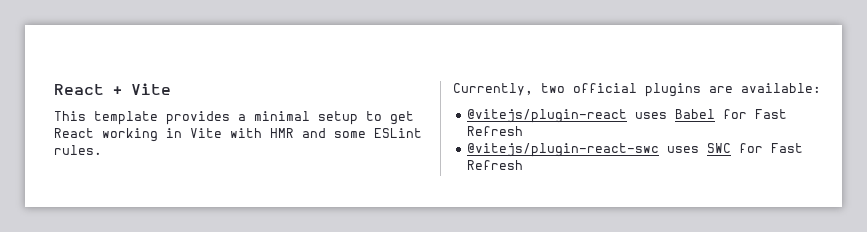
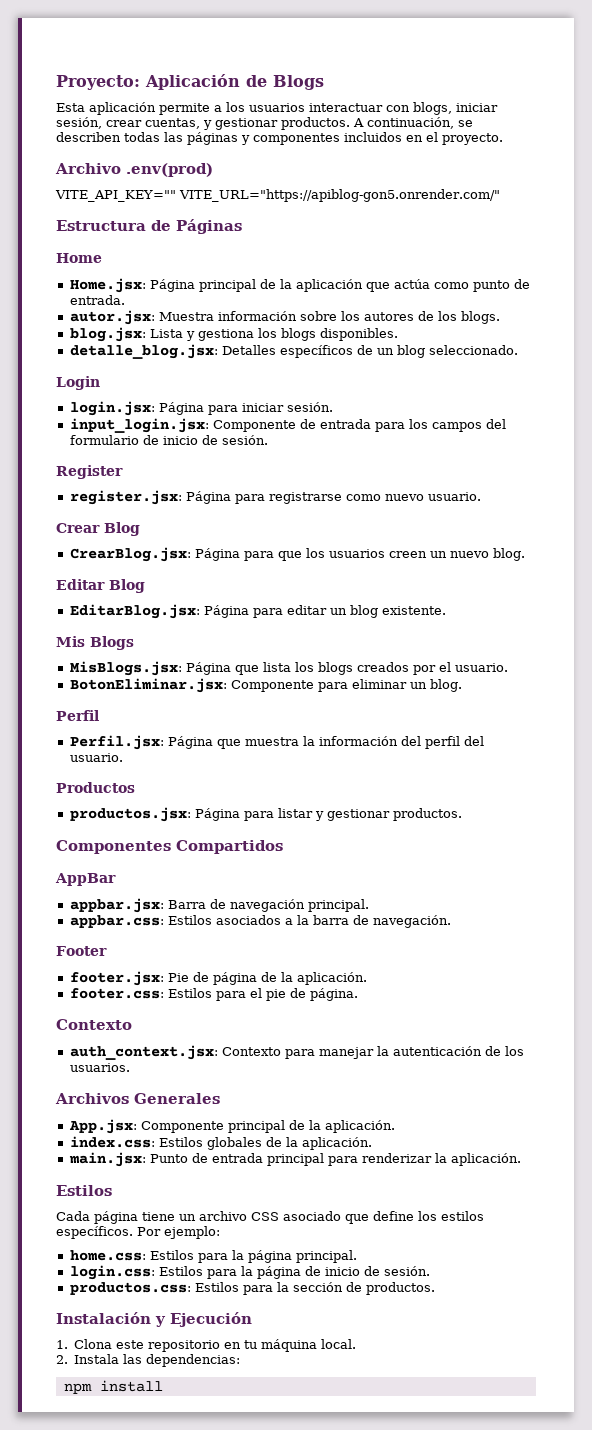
[54,83,171,95] [54,111,414,125] [54,128,422,142] [54,145,102,155] [453,83,821,97] [466,109,787,123] [466,126,523,136] [466,143,803,157] [466,160,523,170] React + Vite // This template provides a minimal setup to get React working in Vite with HMR and some ESLint rules. // Currently, two official plugins are available: // @vitejs/plugin-react uses Babel for Fast Refresh // @vitejs/plugin-react-swc uses SWC for Fast Refresh -> [56,74,324,90] [56,102,498,115] [56,117,473,130] [56,132,503,145] [55,163,213,177] [55,189,500,202] [56,219,242,234] [56,253,102,263] [69,278,530,293] [69,295,125,305] [69,310,500,325] [69,327,398,342] [69,344,518,359] [56,376,100,390] [69,401,333,416] [69,418,506,433] [69,435,268,445] [56,465,123,479] [69,490,481,505] [56,522,140,536] [69,547,525,562] [56,579,145,593] [69,604,446,619] [56,636,134,650] [69,661,508,676] [69,678,462,693] [56,710,99,721] [69,735,484,750] [69,753,123,762] [56,782,135,793] [69,807,462,822] [56,840,283,854] [55,873,116,886] [69,898,369,913] [69,915,451,928] [56,946,107,956] [69,971,367,986] [69,988,358,1001] [56,1019,132,1030] [69,1045,524,1060] [69,1063,130,1072] [55,1093,220,1104] [68,1119,395,1134] [69,1136,372,1150] [68,1152,521,1167] [56,1185,112,1196] [56,1211,484,1224] [56,1226,220,1239] [69,1250,357,1263] [69,1265,430,1280] [69,1282,435,1295] [56,1312,252,1327] [56,1339,357,1352] [56,1354,241,1367] [63,1380,163,1394] Proyecto: Aplicación de Blogs // Esta aplicación permite a los usuarios interactuar con blogs, iniciar sesión, crear cuentas, y gestionar productos. A continuación, se describen todas las páginas y componentes incluidos en el proyecto. // Archivo .env(prod) // VITE_API_KEY="" VITE_URL="https://apiblog-gon5.onrender.com/" // Estructura de Páginas // Home // Home.jsx: Página principal de la aplicación que actúa como punto de entrada. // autor.jsx: Muestra información sobre los autores de los blogs. // blog.jsx: Lista y gestiona los blogs disponibles. // detalle_blog.jsx: Detalles específicos de un blog seleccionado. // Login // login.jsx: Página para iniciar sesión. // input_login.jsx: Componente de entrada para los campos del formulario de inicio de sesión. // Register // register.jsx: Página para registrarse como nuevo usuario. // Crear Blog // CrearBlog.jsx: Página para que los usuarios creen un nuevo blog. // Editar Blog // EditarBlog.jsx: Página para editar un blog existente. // Mis Blogs // MisBlogs.jsx: Página que lista los blogs creados por el usuario. // BotonEliminar.jsx: Componente para eliminar un blog. // Perfil // Perfil.jsx: Página que muestra la información del perfil del usuario. // Productos // productos.jsx: Página para listar y gestionar productos. // Componentes Compartidos // AppBar // appbar.jsx: Barra de navegación principal. // appbar.css: Estilos asociados a la barra de navegación. // Footer // footer.jsx: Pie de página de la aplicación. // footer.css: Estilos para el pie de página. // Contexto // auth_context.jsx: Contexto para manejar la autenticación de los usuarios. // Archivos Generales // App.jsx: Componente principal de la aplicación. // index.css: Estilos globales de la aplicación. // main.jsx: Punto de entrada principal para renderizar la aplicación. // Estilos // Cada página tiene un archivo CSS asociado que define los estilos específicos. Por ejemplo: // home.css: Estilos para la página principal. // login.css: Estilos para la página de inicio de sesión. // productos.css: Estilos para la sección de productos. // Instalación y Ejecución // 1. Clona este repositorio en tu máquina local. // 2. Instala las dependencias: // npm install

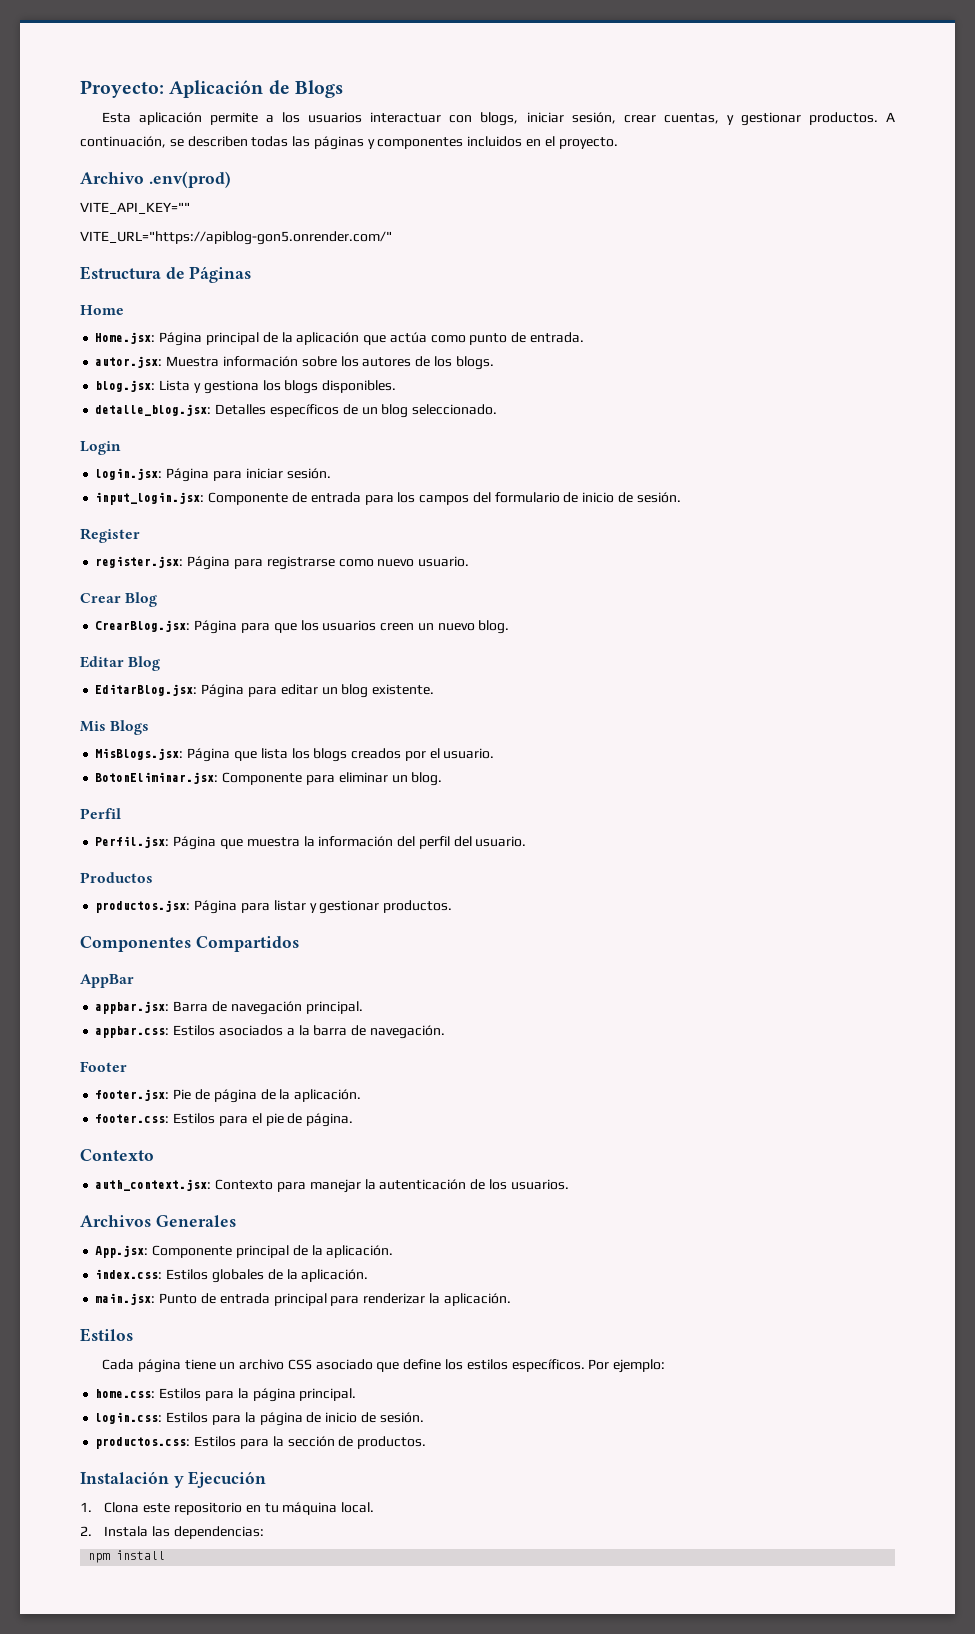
(176, 196) none -> (190, 208) //

